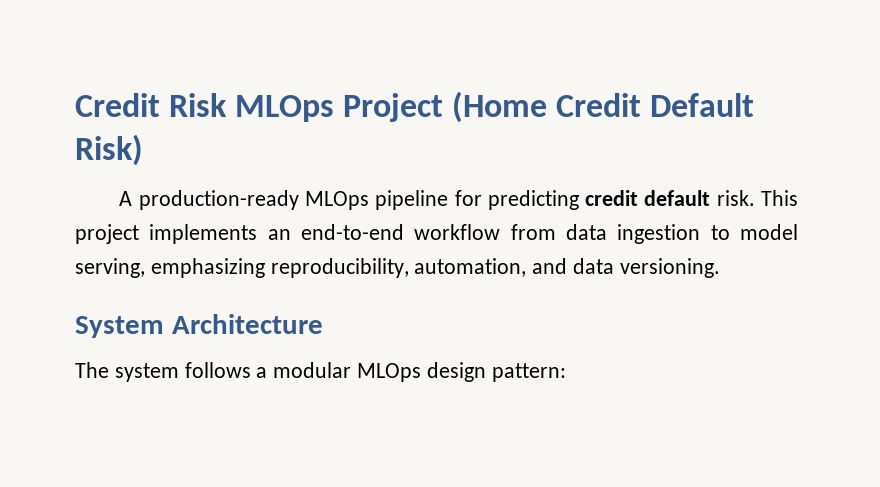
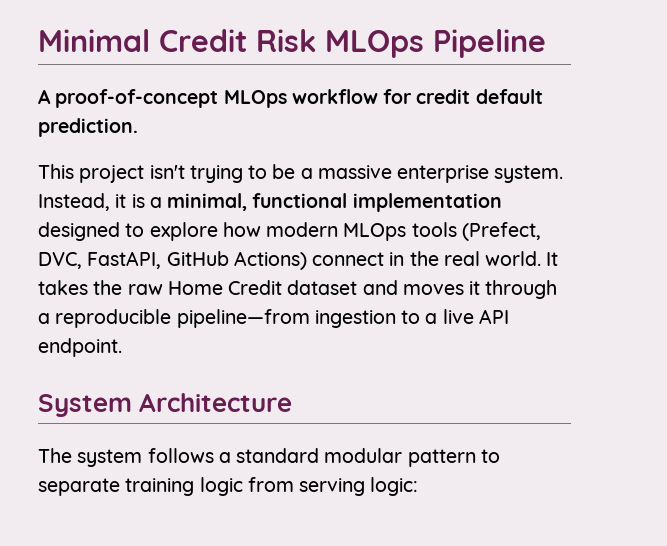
(75, 105) none -> [38,29,150,52] Minimal
[343,91,755,123] [75,134,143,166] [119,190,579,210] Project (Home Credit Default Risk) // A production-ready MLOps pipeline for predicting -> [433,29,546,58] [38,89,413,108] Pipeline // A proof-of-concept MLOps workflow for
[716,190,755,206] risk. -> [38,118,138,137] prediction. //
[149,224,799,244] [75,258,720,278] implements an end-to-end workflow from data ingestion to model serving, emphasizing reproducibility, automation, and data versioning. -> [149,164,564,183] [38,193,502,212] [38,222,541,241] [38,251,559,270] [38,280,558,299] [38,309,509,328] [38,338,122,357] isn't trying to be a massive enterprise system. Instead, it is a minimal, functional implementation designed to explore how modern MLOps tools (Prefect, DVC, FastAPI, GitHub Actions) connect in the real world. It takes the raw Home Credit dataset and moves it through a reproducible pipeline—from ingestion to a live API endpoint.
[273,362,566,382] modular MLOps design pattern: -> [236,448,500,467] [38,477,419,496] standard modular pattern to separate training logic from serving logic:

